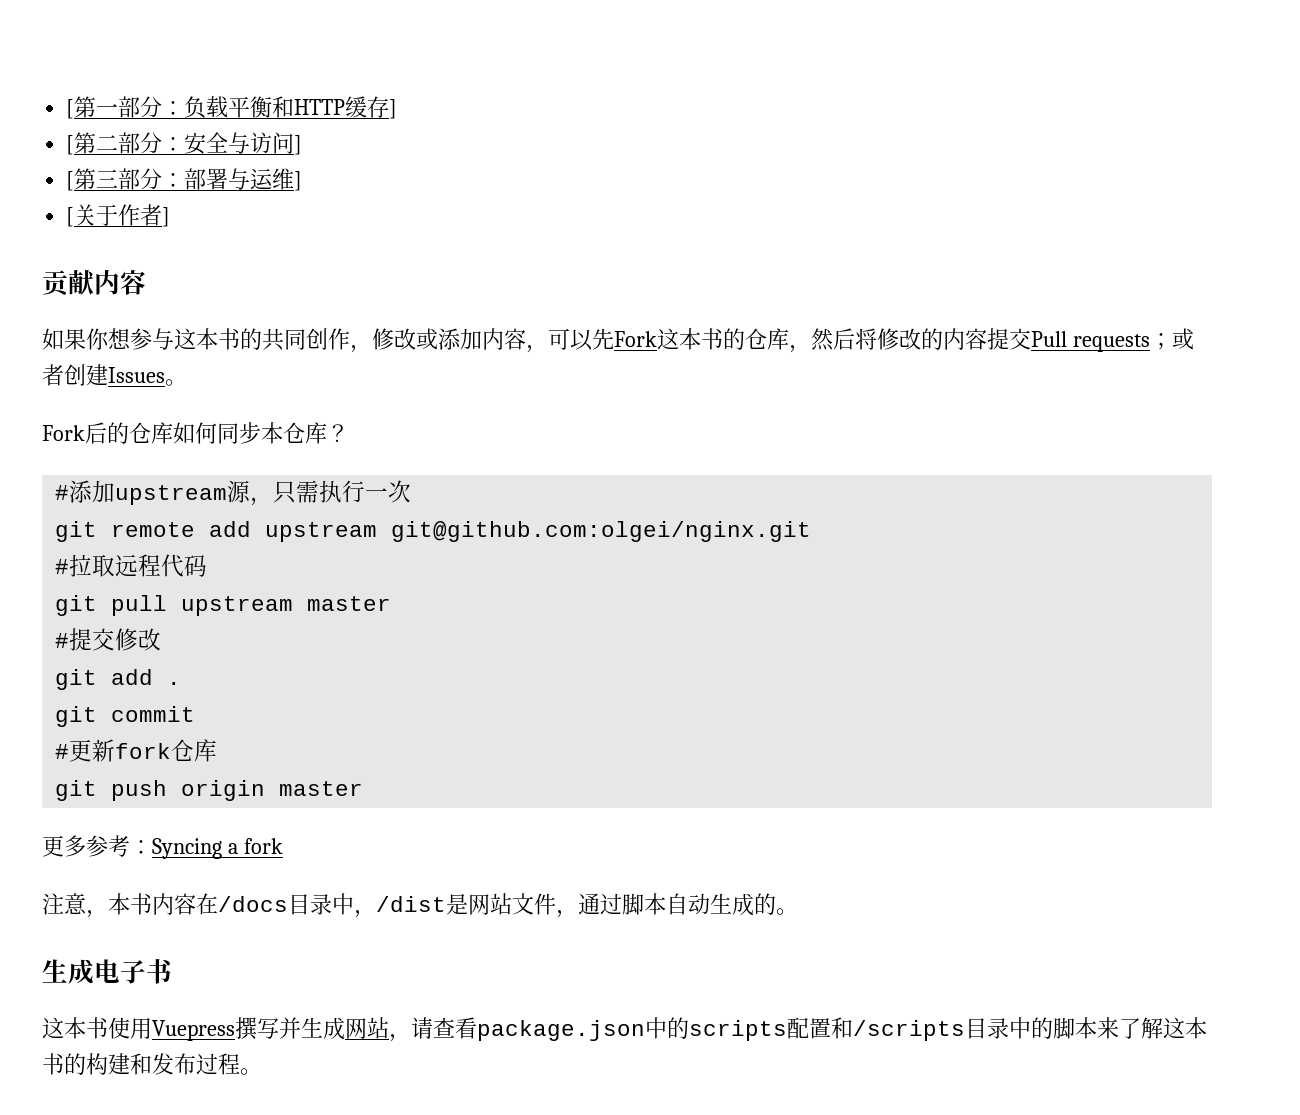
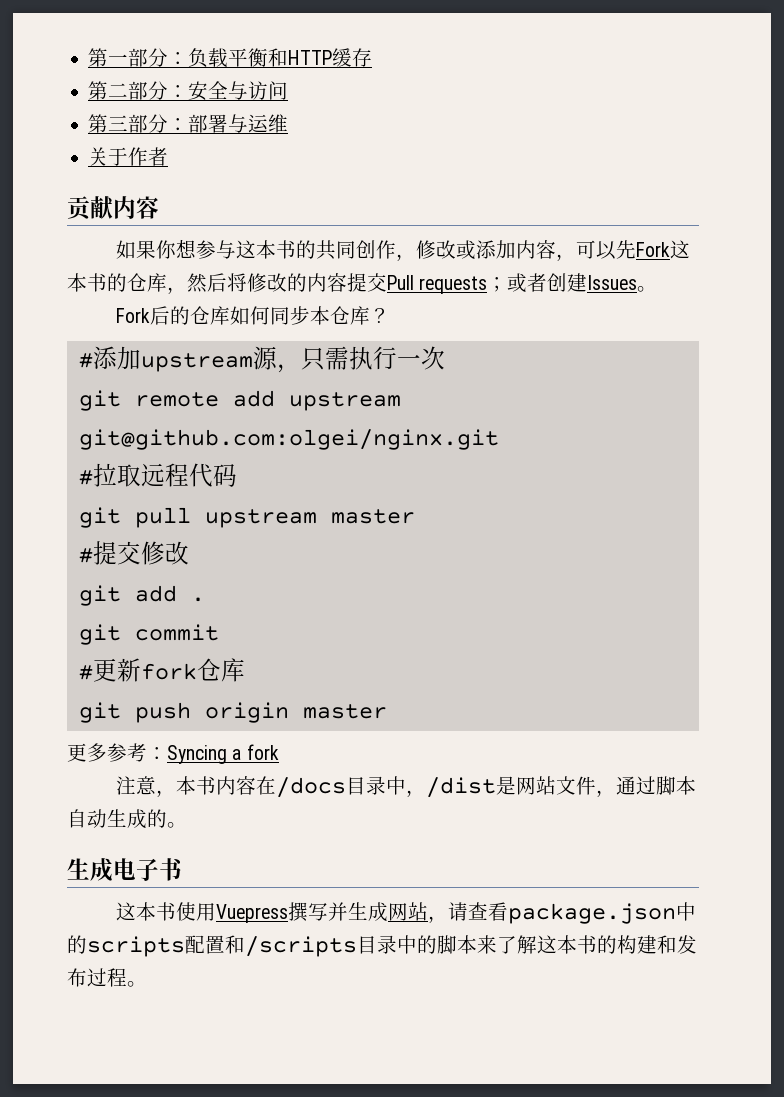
[66,99,75,119] [ -> (88, 57) none
[389,99,398,119] [66,135,75,155] ] // [ -> (373, 57) //
[294,135,303,155] [66,171,75,191] ] // [ -> (289, 90) //
[294,171,303,191] [66,207,75,227] ] // [ -> (289, 123) //
[162,207,171,227] ] -> (169, 156) none

